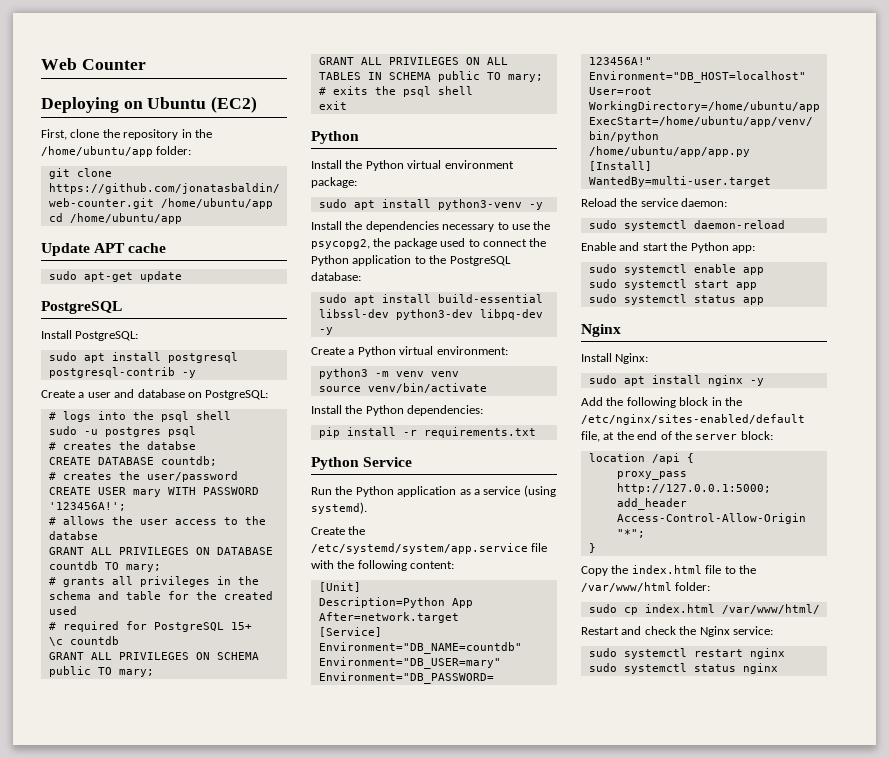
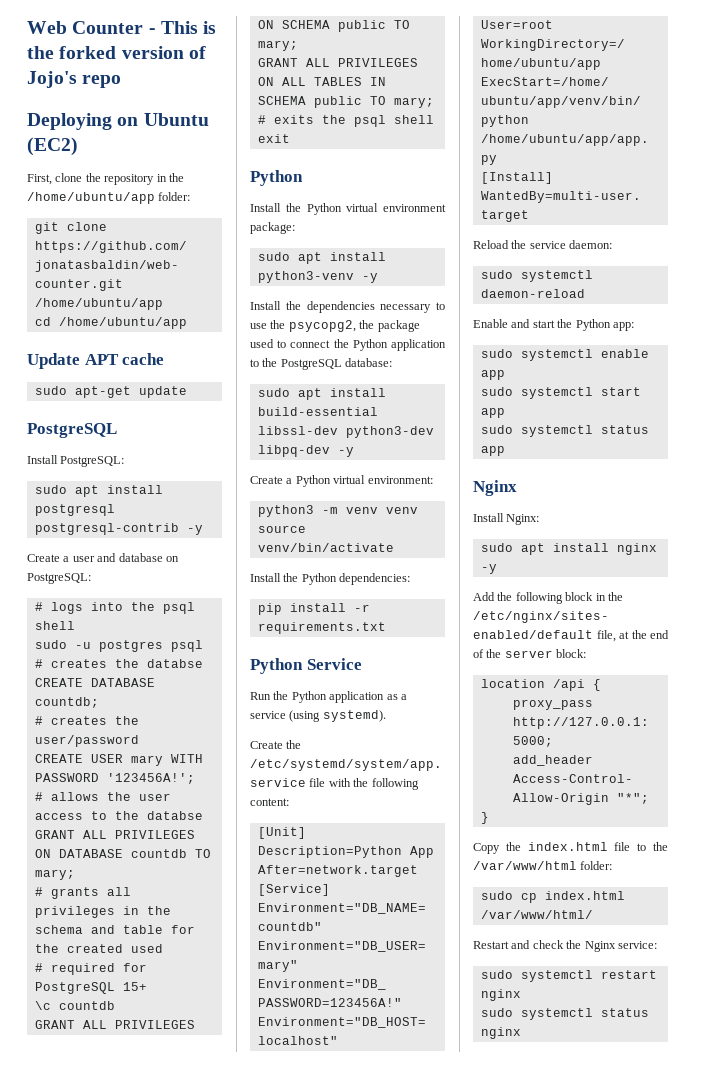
(146, 64) none -> [148,21,217,34] [27,46,206,59] [27,71,122,88] - This is the forked version of Jojo's repo

